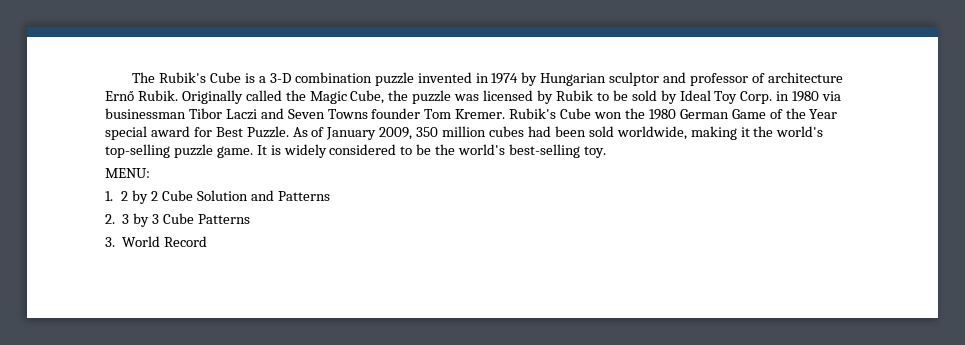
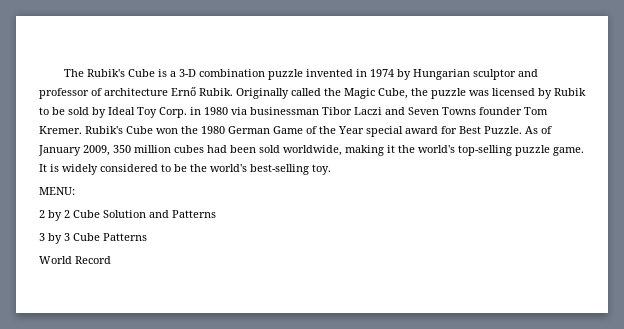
[105,191,113,201] 1. -> (75, 191) none
[105,214,115,224] 2. -> (216, 214) none
[105,237,115,247] 3. -> (147, 237) none

